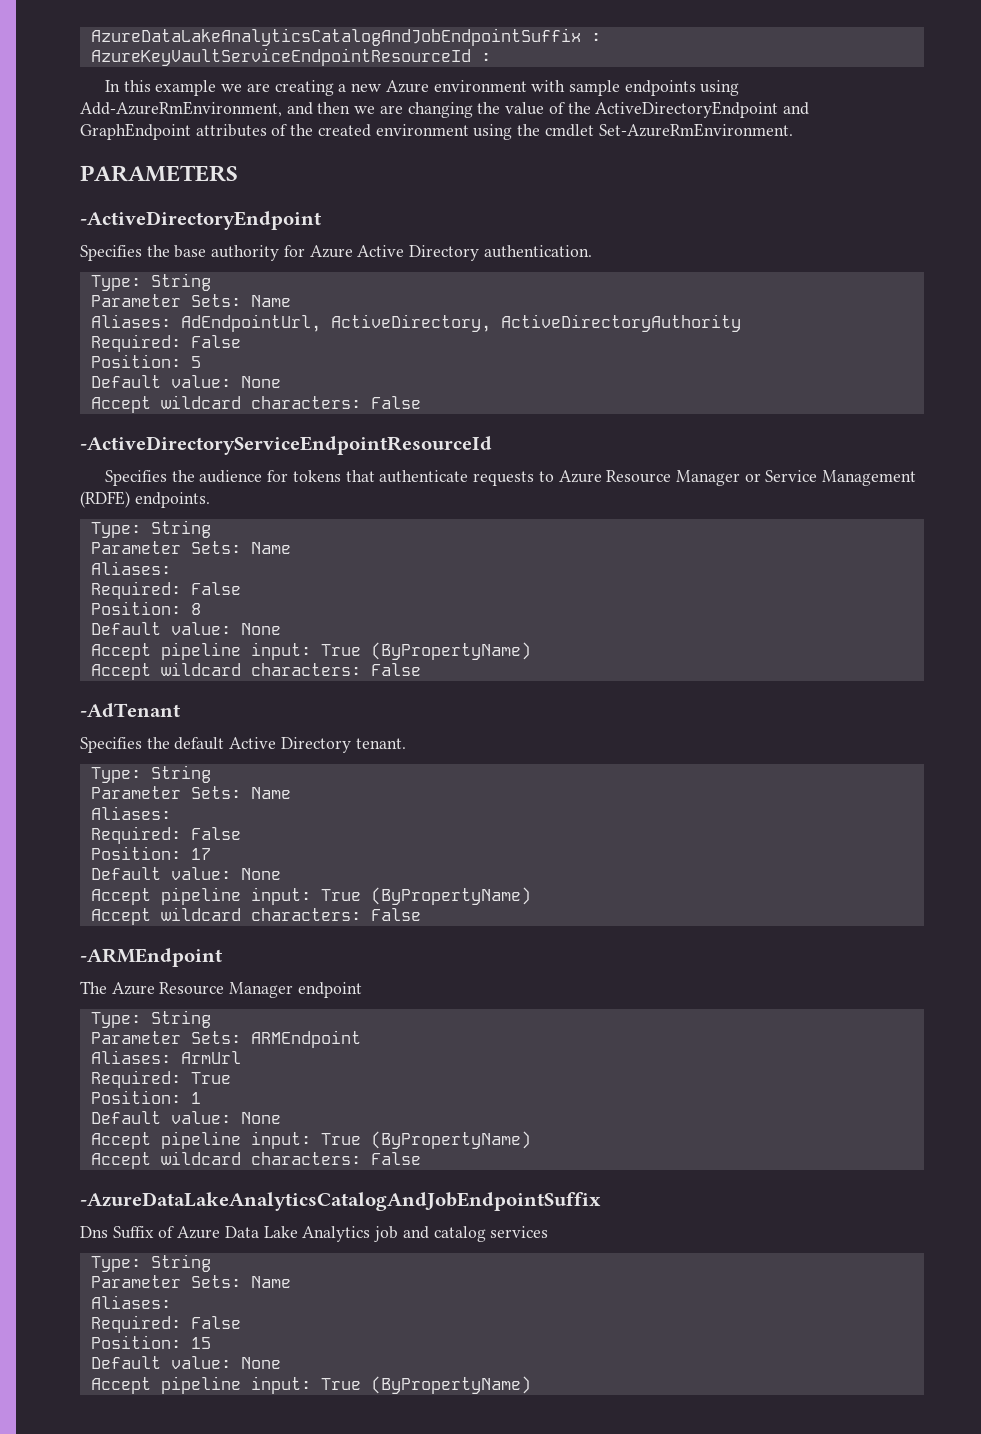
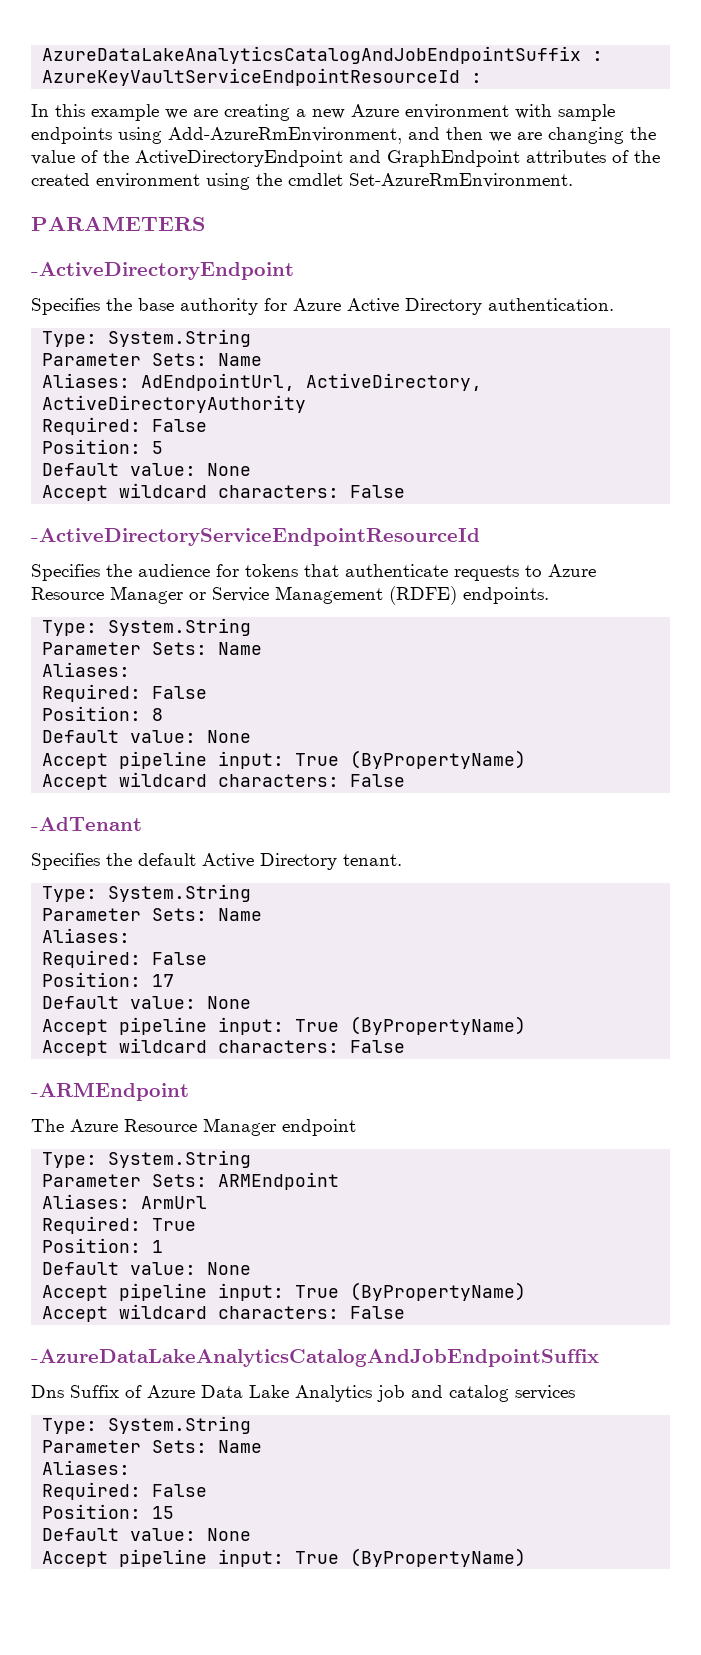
[150,273,211,291] String -> [108,329,252,347] System.String
[150,520,211,538] String -> [108,618,252,636] System.String
[150,765,211,783] String -> [108,884,252,902] System.String
[150,1010,211,1028] String -> [108,1150,252,1168] System.String
[150,1254,211,1272] String -> [108,1416,252,1434] System.String

